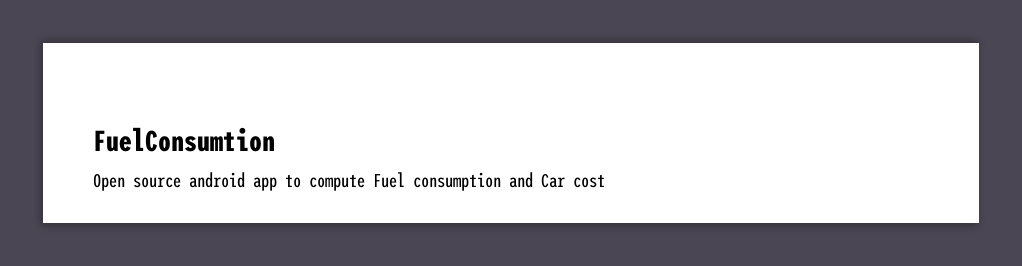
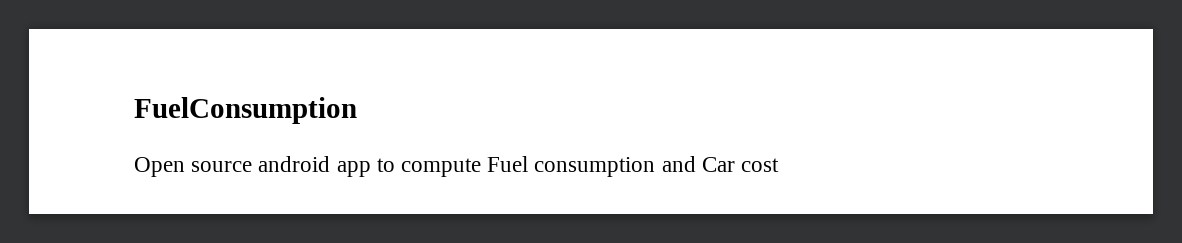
[93,127,275,152] FuelConsumtion -> [134,97,357,124] FuelConsumption

